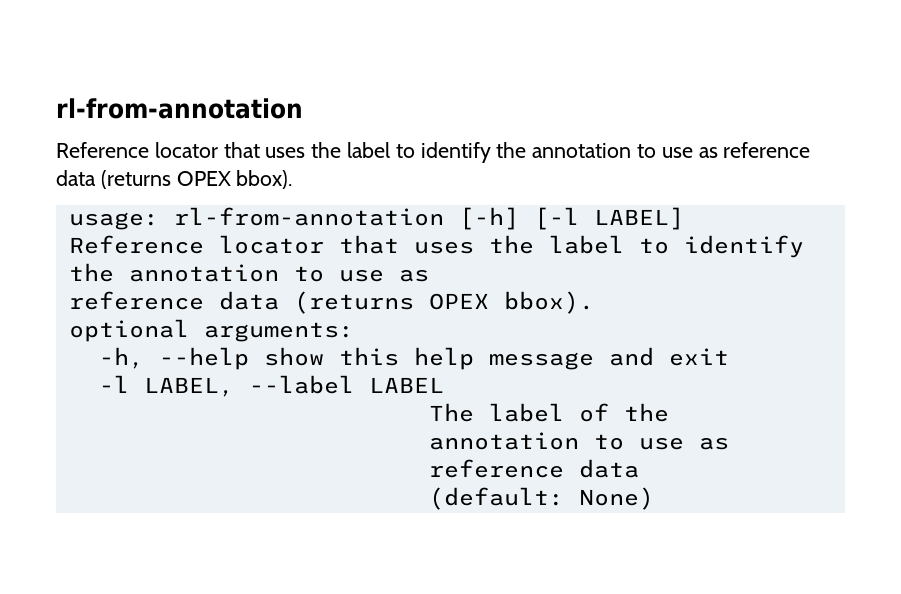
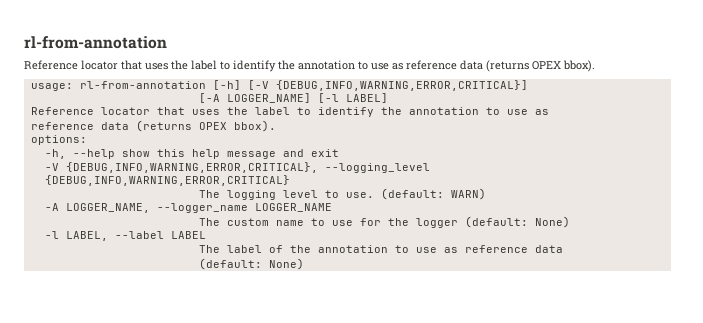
(519, 218) none -> [247,80,528,91] [198,93,311,103] [-V {DEBUG,INFO,WARNING,ERROR,CRITICAL}] // [-A LOGGER_NAME]
[68,319,354,342] optional arguments: -> [30,135,87,145] options:
(729, 357) none -> [44,162,430,173] [44,175,290,186] [198,188,486,200] [44,203,332,213] [198,216,570,228] // -V {DEBUG,INFO,WARNING,ERROR,CRITICAL}, --logging_level {DEBUG,INFO,WARNING,ERROR,CRITICAL} // The logging level to use. (default: WARN) // -A LOGGER_NAME, --logger_name LOGGER_NAME // The custom name to use for the logger (default: None)

